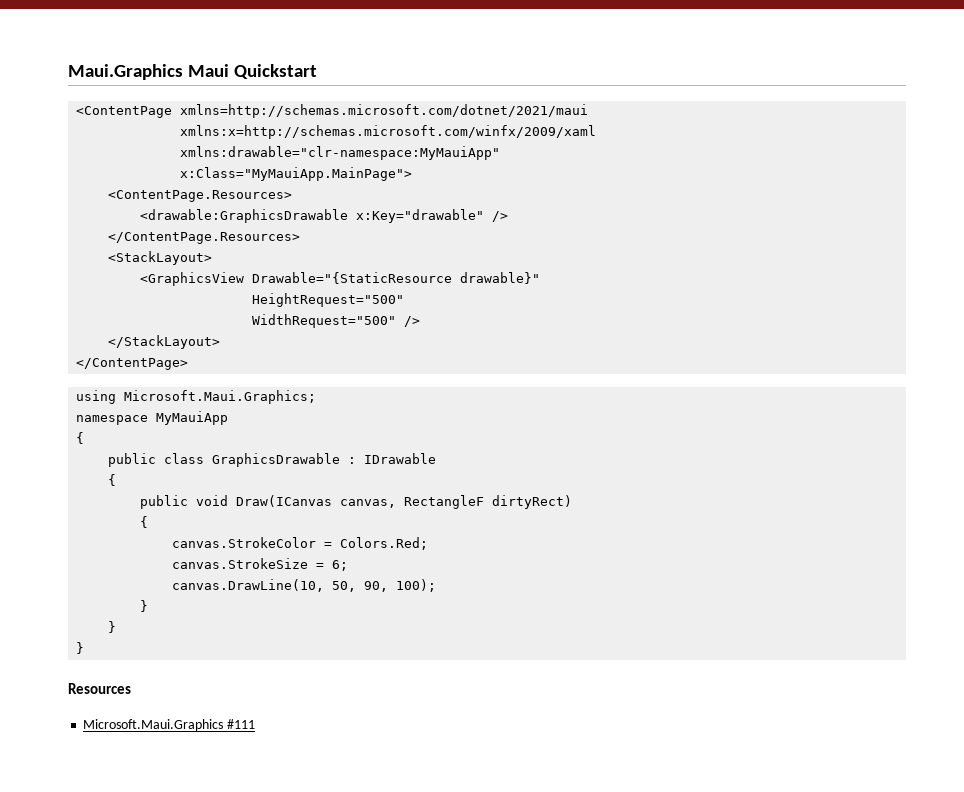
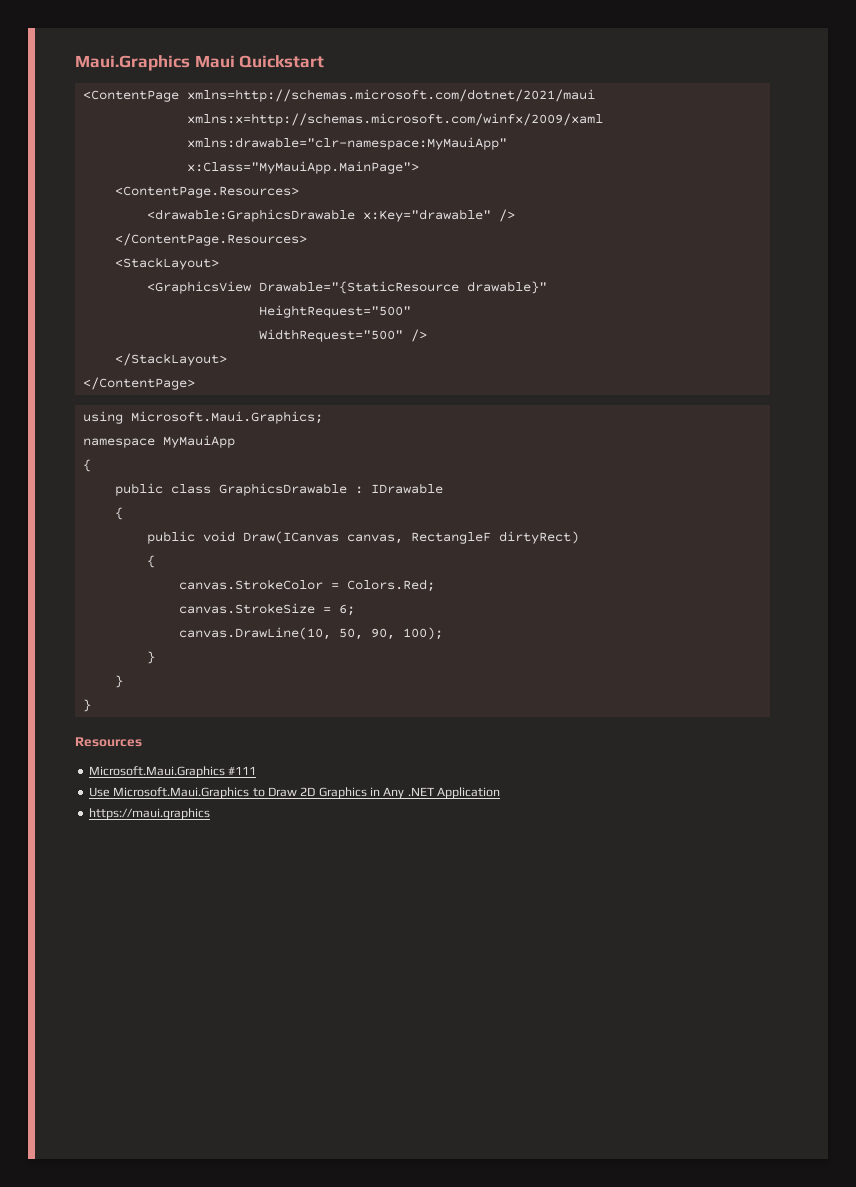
(256, 724) none -> [88,787,501,799] [88,808,210,820] // Use Microsoft.Maui.Graphics to Draw 2D Graphics in Any .NET Application // https://maui.graphics

